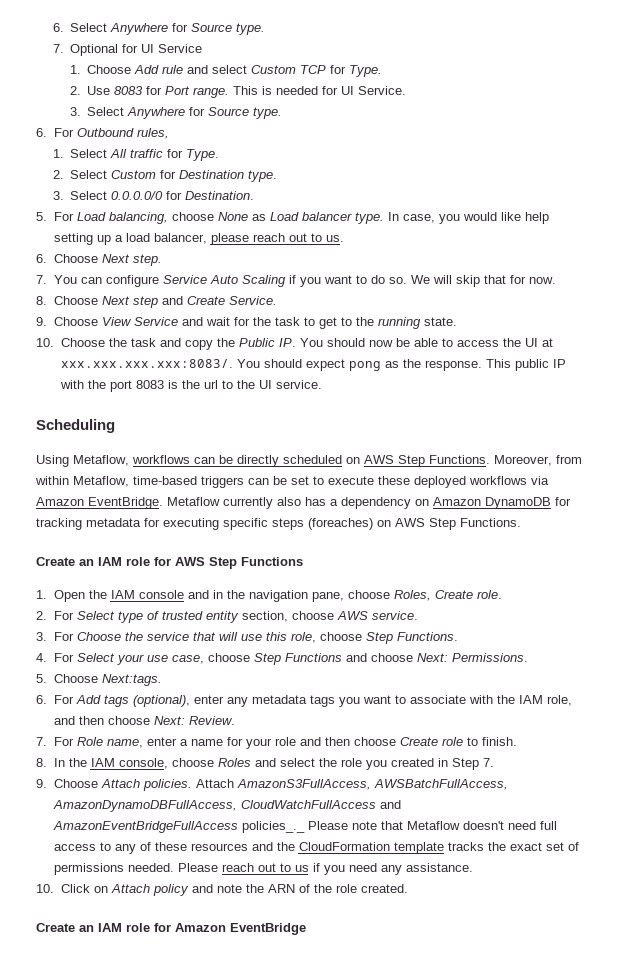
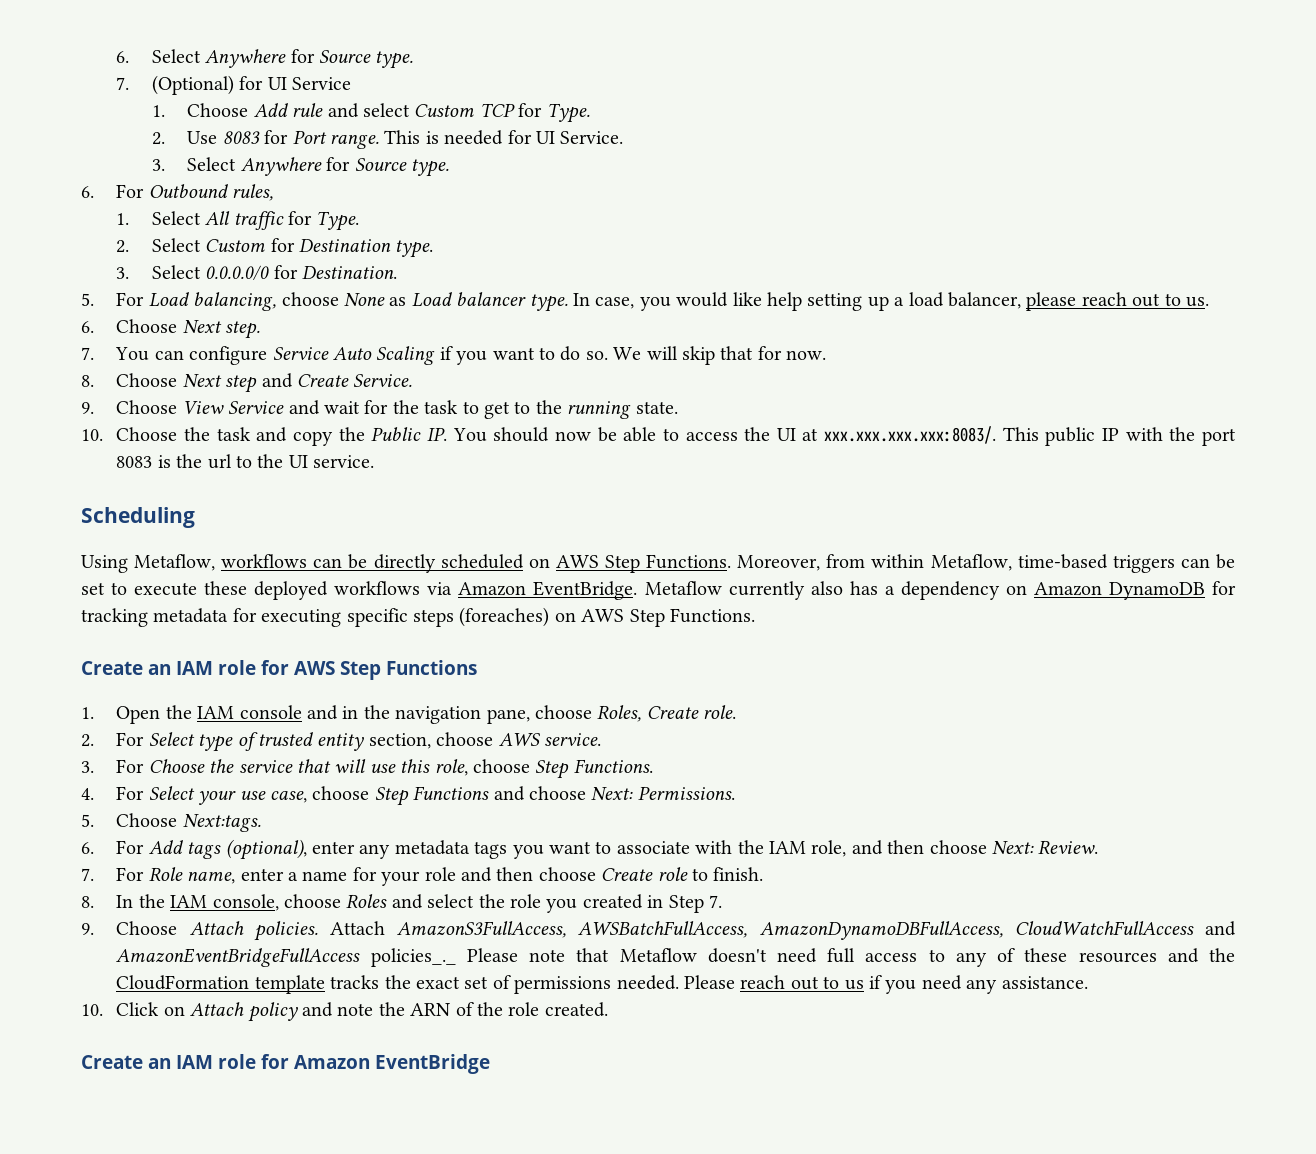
[70,44,119,56] Optional -> [151,75,234,95] (Optional)
[236,359,482,371] You should expect pong as the response. -> (997, 435) none

